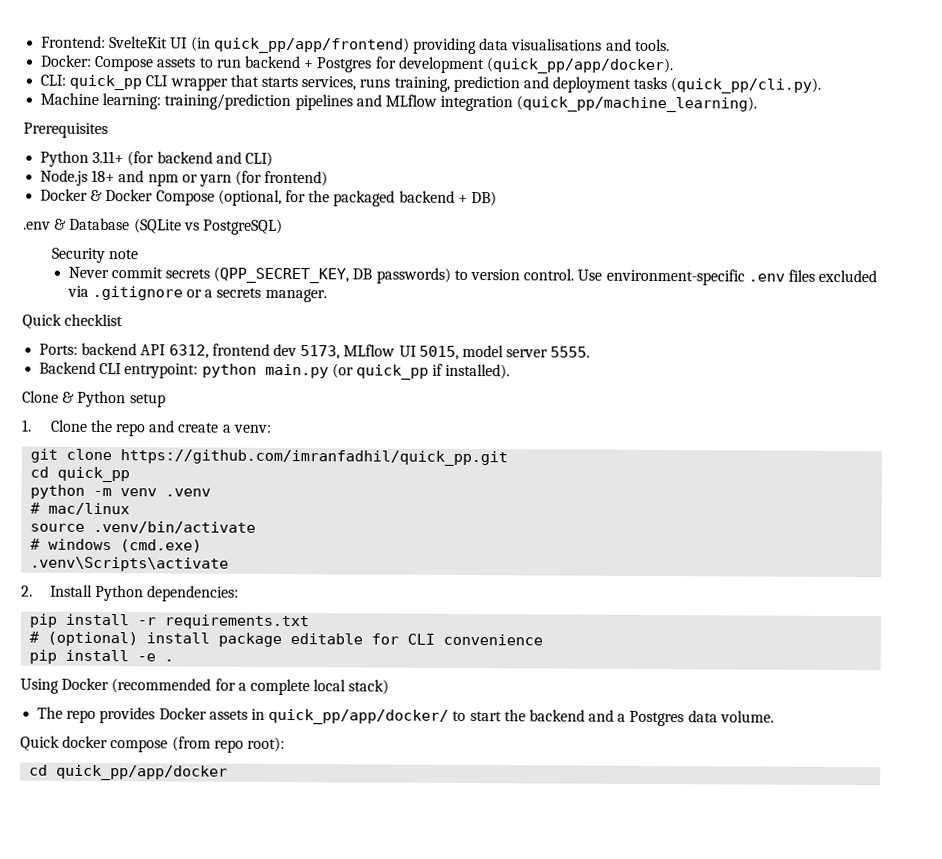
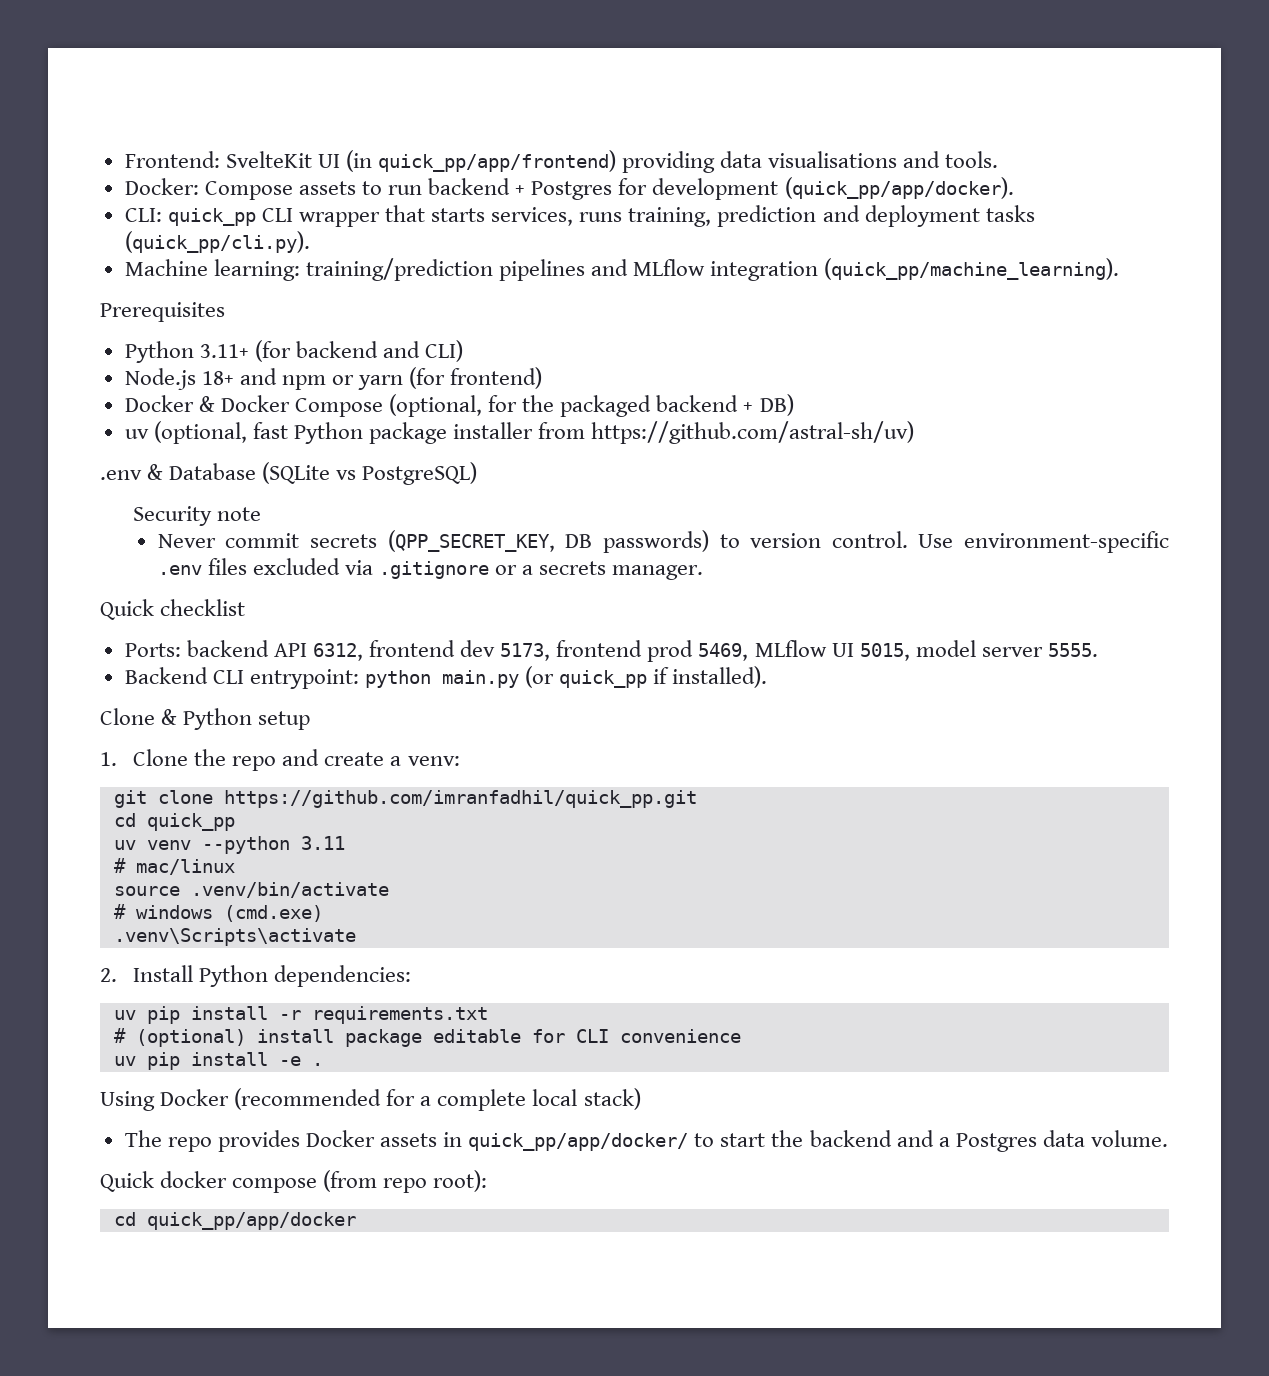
(497, 198) none -> [124,421,915,444] // uv (optional, fast Python package installer from https://github.com/astral-sh/uv)
(341, 352) none -> [556,640,749,662] frontend prod 5469,
[30,484,212,499] python -m venv .venv -> [113,836,345,854] uv venv --python 3.11
(240, 593) none -> [113,1010,136,1020] uv
(544, 639) none -> [113,1056,136,1066] uv

